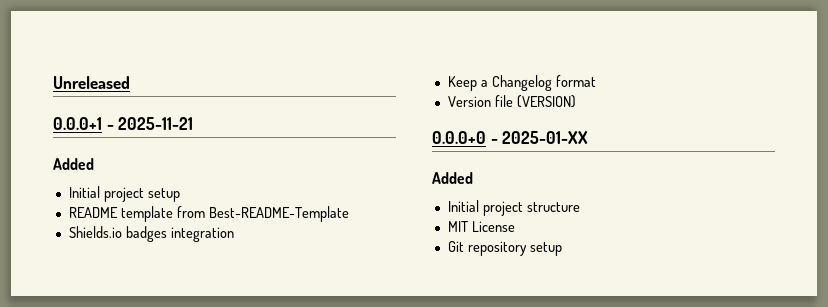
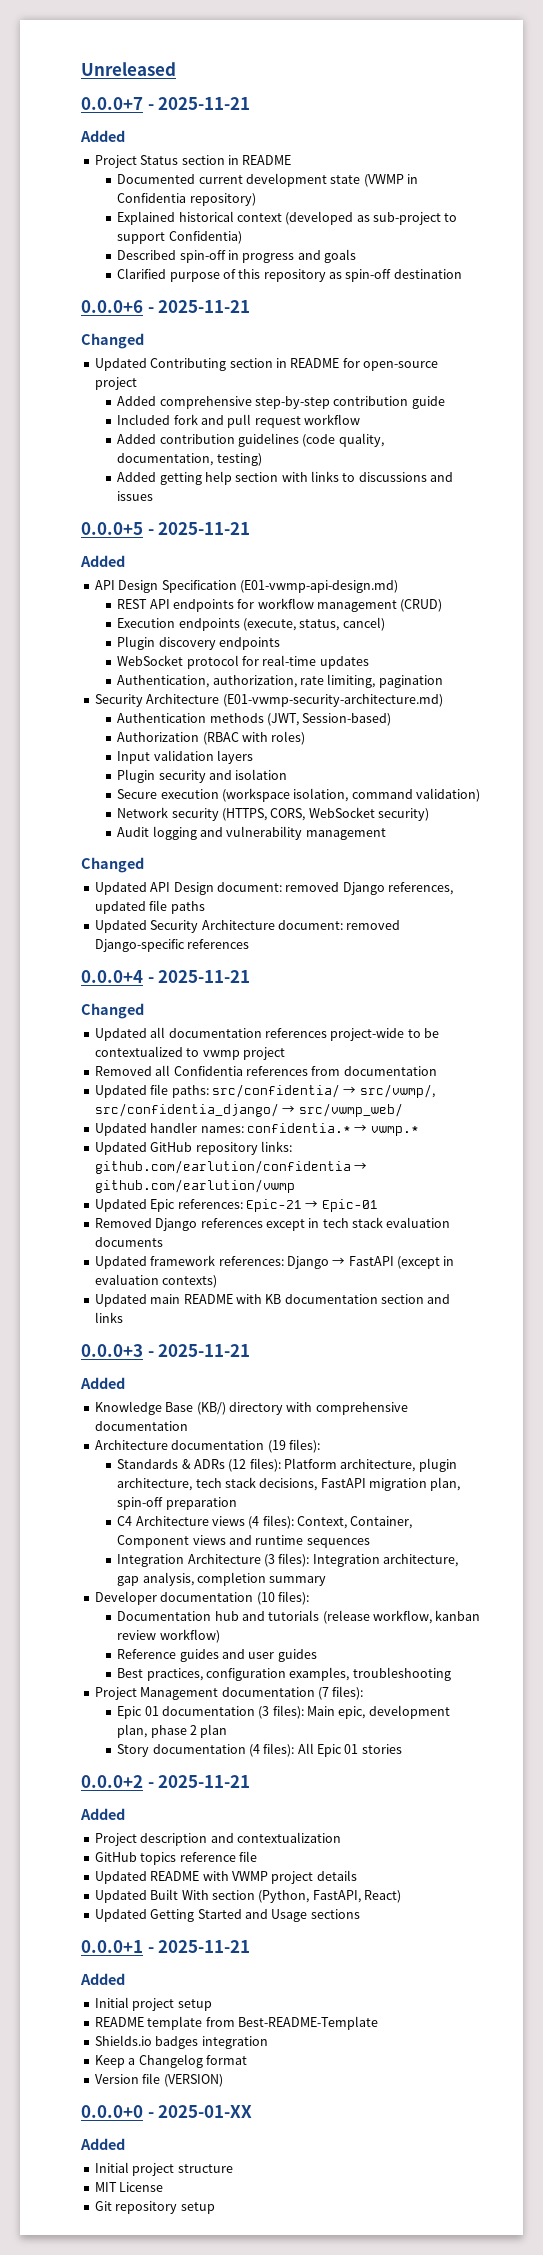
(130, 82) none -> [81,97,251,110] [80,130,125,142] [94,155,292,168] [117,173,419,187] [117,193,256,206] [117,211,458,225] [117,231,242,244] [117,249,357,263] [117,268,462,282] [81,300,251,313] [81,333,144,349] [94,358,438,371] [94,377,137,390] [117,396,445,409] [117,414,361,428] [117,433,384,447] [117,453,262,466] [117,471,454,485] [117,491,154,501] [81,522,251,535] [80,555,125,567] [94,580,398,593] [117,598,443,612] [117,617,385,631] [117,636,280,650] [117,655,369,669] [117,674,443,688] [94,694,443,707] [117,713,392,726] [117,731,306,745] [117,750,253,764] [117,769,288,783] [117,788,481,802] [117,807,430,821] [117,826,386,840] [81,857,144,873] [94,882,453,895] [94,900,205,914] [94,920,401,933] [94,939,250,952] [81,970,251,983] [81,1003,144,1019] [94,1027,439,1041] [94,1046,285,1060] [94,1065,437,1076] [94,1084,435,1098] [94,1103,403,1117] [94,1122,419,1136] [94,1141,292,1155] [94,1160,368,1174] [94,1179,295,1193] [94,1199,378,1212] [94,1217,451,1231] [94,1237,163,1247] [94,1255,455,1269] [94,1274,218,1288] [94,1294,451,1307] [94,1312,123,1323] [81,1344,251,1357] [80,1377,125,1389] [94,1401,408,1415] [94,1421,188,1431] [94,1439,320,1453] [117,1458,457,1472] [117,1477,461,1491] [117,1497,237,1510] [117,1515,413,1529] [117,1535,370,1548] [117,1553,459,1567] [117,1572,327,1586] [94,1591,309,1605] [117,1610,481,1624] [117,1629,220,1643] [117,1649,317,1662] [117,1667,451,1681] [94,1686,364,1700] [117,1705,450,1719] [117,1724,228,1738] [117,1743,402,1757] [81,1775,251,1788] [80,1808,125,1820] [94,1832,341,1846] [94,1851,257,1865] [94,1870,357,1884] [94,1889,401,1903] [94,1909,360,1922] // 0.0.0+7 - 2025-11-21 // Added // Project Status section in README // Documented current development state (VWMP in Confidentia repository) // Explained historical context (developed as sub-project to support Confidentia) // Described spin-off in progress and goals // Clarified purpose of this repository as spin-off destination // 0.0.0+6 - 2025-11-21 // Changed // Updated Contributing section in README for open-source project // Added comprehensive step-by-step contribution guide // Included fork and pull request workflow // Added contribution guidelines (code quality, documentation, testing) // Added getting help section with links to discussions and issues // 0.0.0+5 - 2025-11-21 // Added // API Design Specification (E01-vwmp-api-design.md) // REST API endpoints for workflow management (CRUD) // Execution endpoints (execute, status, cancel) // Plugin discovery endpoints // WebSocket protocol for real-time updates // Authentication, authorization, rate limiting, pagination // Security Architecture (E01-vwmp-security-architecture.md) // Authentication methods (JWT, Session-based) // Authorization (RBAC with roles) // Input validation layers // Plugin security and isolation // Secure execution (workspace isolation, command validation) // Network security (HTTPS, CORS, WebSocket security) // Audit logging and vulnerability management // Changed // Updated API Design document: removed Django references, updated file paths // Updated Security Architecture document: removed Django-specific references // 0.0.0+4 - 2025-11-21 // Changed // Updated all documentation references project-wide to be contextualized to vwmp project // Removed all Confidentia references from documentation // Updated file paths: src/confidentia/ → src/vwmp/, src/confidentia_django/ → src/vwmp_web/ // Updated handler names: confidentia.* → vwmp.* // Updated GitHub repository links: github.com/earlution/confidentia → github.com/earlution/vwmp // Updated Epic references: Epic-21 → Epic-01 // Removed Django references except in tech stack evaluation documents // Updated framework references: Django → FastAPI (except in evaluation contexts) // Updated main README with KB documentation section and links // 0.0.0+3 - 2025-11-21 // Added // Knowledge Base (KB/) directory with comprehensive documentation // Architecture documentation (19 files): // Standards & ADRs (12 files): Platform architecture, plugin architecture, tech stack decisions, FastAPI migration plan, spin-off preparation // C4 Architecture views (4 files): Context, Container, Component views and runtime sequences // Integration Architecture (3 files): Integration architecture, gap analysis, completion summary // Developer documentation (10 files): // Documentation hub and tutorials (release workflow, kanban review workflow) // Reference guides and user guides // Best practices, configuration examples, troubleshooting // Project Management documentation (7 files): // Epic 01 documentation (3 files): Main epic, development plan, phase 2 plan // Story documentation (4 files): All Epic 01 stories // 0.0.0+2 - 2025-11-21 // Added // Project description and contextualization // GitHub topics reference file // Updated README with VWMP project details // Updated Built With section (Python, FastAPI, React) // Updated Getting Started and Usage sections

